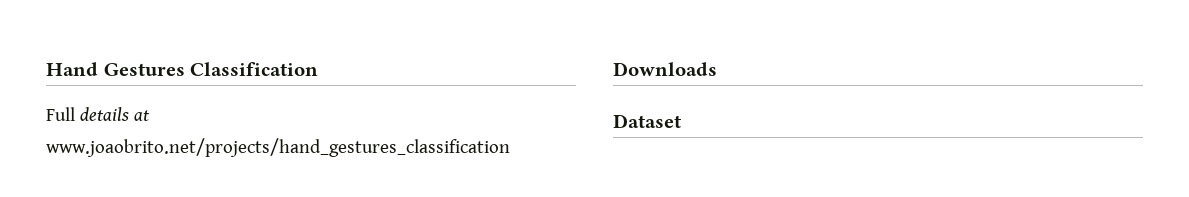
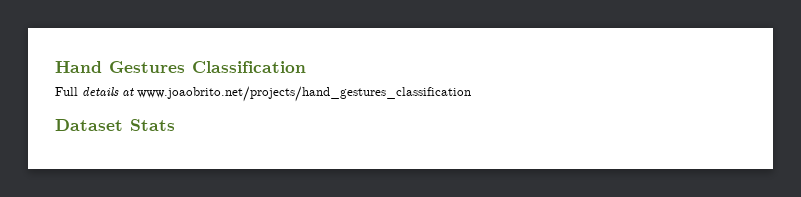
[613,62,717,76] // Downloads -> (471, 94) none
(681, 121) none -> [130,119,175,131] Stats

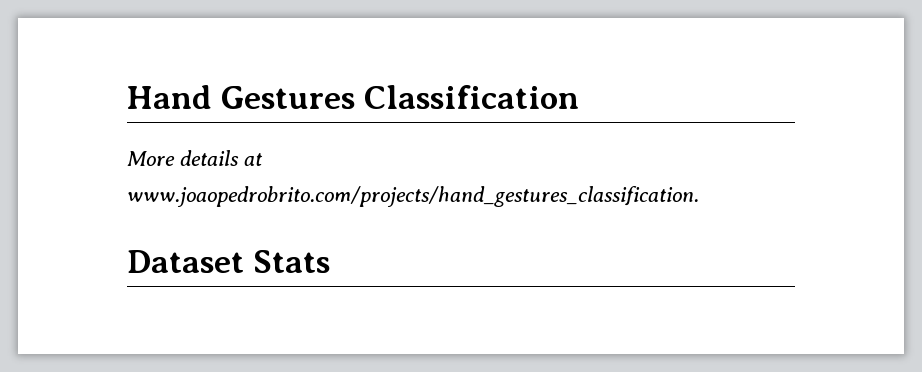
[55,87,78,96] Full -> [127,151,175,166] More
[137,86,471,102] www.joaobrito.net/projects/hand_gestures_classification -> [127,186,699,207] www.joaopedrobrito.com/projects/hand_gestures_classification.

